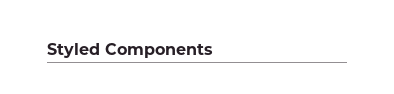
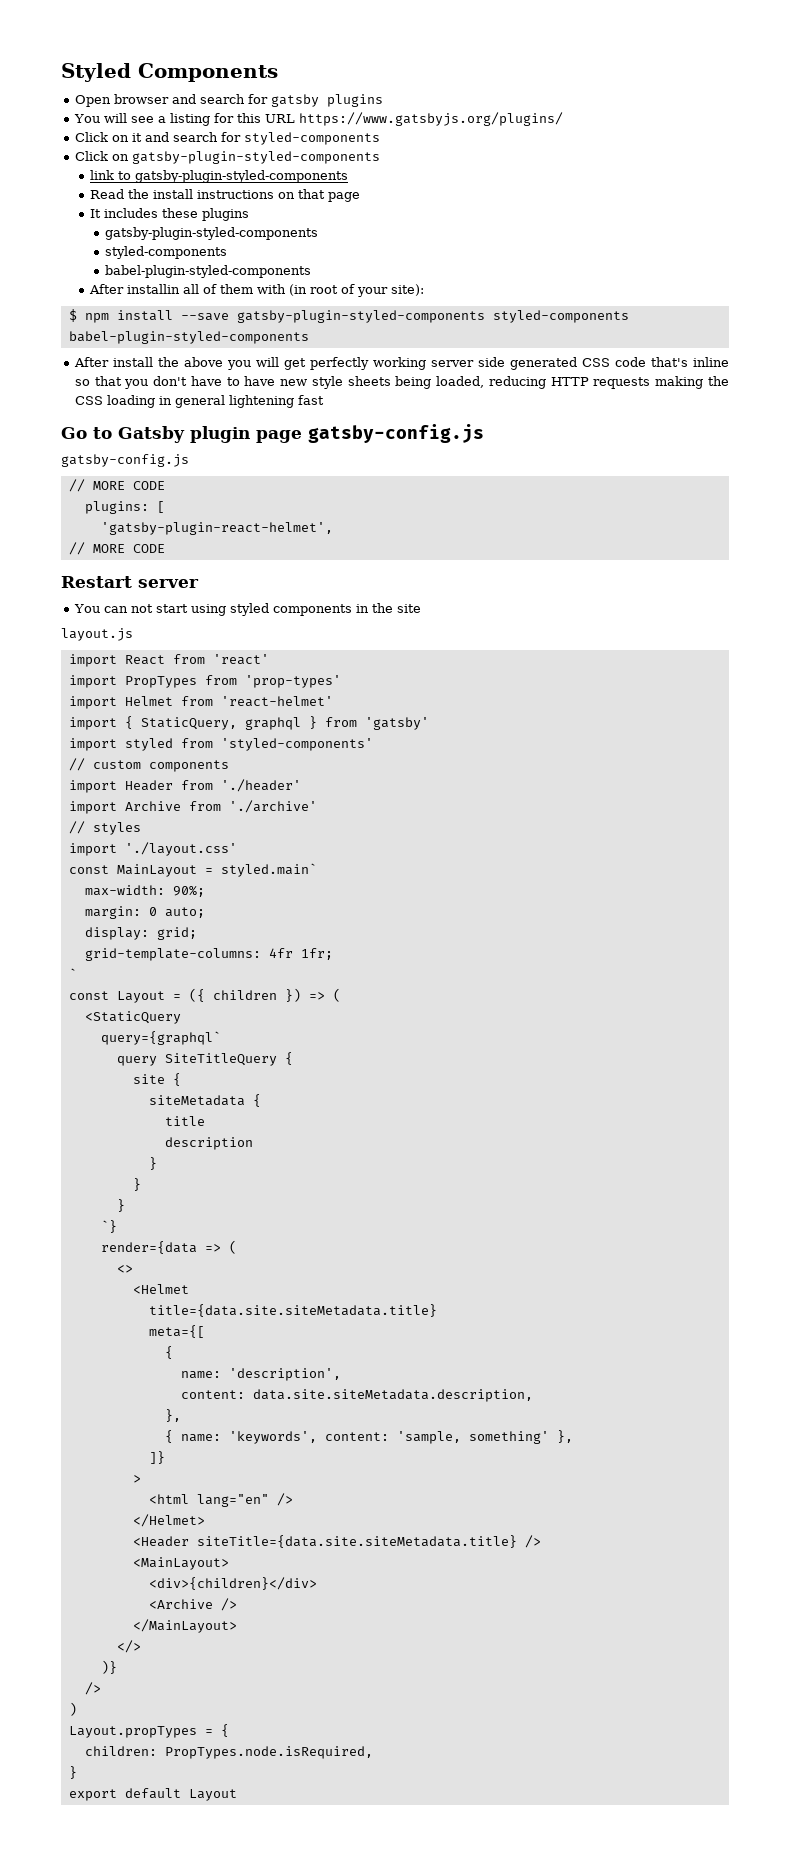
(213, 50) none -> [74,94,383,107] [73,112,563,126] [74,132,380,145] [74,151,380,164] [89,170,348,183] [89,189,360,202] [89,208,249,221] [105,227,319,240] [105,246,228,259] [105,265,312,278] [88,284,424,297] [68,309,629,323] [68,331,309,344] [73,357,729,370] [74,376,729,389] [74,395,324,408] [61,424,484,443] [61,454,189,467] [68,479,165,492] [84,501,165,514] [100,522,333,535] [68,542,165,555] [61,576,199,588] [73,603,421,616] [61,628,133,641] [68,654,269,667] [68,675,341,688] [68,696,333,709] [68,716,429,730] [68,738,373,751] [68,758,229,772] [68,779,301,793] [68,800,317,814] [68,821,141,835] [68,842,237,856] [68,863,317,877] [84,885,205,897] [84,906,205,919] [84,927,197,940] [84,948,333,961] [68,968,77,979] [68,988,341,1003] [84,1011,181,1024] [100,1031,221,1045] [116,1052,293,1066] [132,1073,181,1086] [148,1094,261,1107] [164,1116,205,1126] [164,1137,253,1150] [148,1157,157,1170] [132,1178,141,1191] [116,1199,125,1212] [100,1220,117,1233] [100,1240,237,1254] [116,1265,133,1273] [132,1284,189,1294] [148,1304,437,1317] [148,1325,205,1338] [164,1346,173,1359] [180,1368,341,1381] [180,1389,533,1402] [164,1409,181,1422] [164,1430,573,1444] [148,1451,165,1464] [132,1475,141,1483] [148,1493,293,1507] [132,1514,205,1527] [132,1535,541,1548] [132,1557,229,1570] [148,1577,317,1590] [148,1598,237,1611] [132,1619,237,1633] [116,1640,141,1653] [100,1660,117,1674] [84,1682,101,1695] [68,1702,77,1716] [68,1724,229,1738] [84,1746,373,1759] [68,1766,77,1779] [68,1788,237,1801] // Open browser and search for gatsby plugins // You will see a listing for this URL https://www.gatsbyjs.org/plugins/ // Click on it and search for styled-components // Click on gatsby-plugin-styled-components // link to gatsby-plugin-styled-components // Read the install instructions on that page // It includes these plugins // gatsby-plugin-styled-components // styled-components // babel-plugin-styled-components // After installin all of them with (in root of your site): // $ npm install --save gatsby-plugin-styled-components styled-components babel-plugin-styled-components // After install the above you will get perfectly working server side generated CSS code that's inline so that you don't have to have new style sheets being loaded, reducing HTTP requests making the CSS loading in general lightening fast // Go to Gatsby plugin page gatsby-config.js // gatsby-config.js // // MORE CODE // plugins: [ // 'gatsby-plugin-react-helmet', // // MORE CODE // Restart server // You can not start using styled components in the site // layout.js // import React from 'react' // import PropTypes from 'prop-types' // import Helmet from 'react-helmet' // import { StaticQuery, graphql } from 'gatsby' // import styled from 'styled-components' // // custom components // import Header from './header' // import Archive from './archive' // // styles // import './layout.css' // const MainLayout = styled.main` // max-width: 90%; // margin: 0 auto; // display: grid; // grid-template-columns: 4fr 1fr; // ` // const Layout = ({ children }) => ( // <StaticQuery // query={graphql` // query SiteTitleQuery { // site { // siteMetadata { // title // description // } // } // } // `} // render={data => ( // <> // <Helmet // title={data.site.siteMetadata.title} // meta={[ // { // name: 'description', // content: data.site.siteMetadata.description, // }, // { name: 'keywords', content: 'sample, something' }, // ]} // > // <html lang="en" /> // </Helmet> // <Header siteTitle={data.site.siteMetadata.title} /> // <MainLayout> // <div>{children}</div> // <Archive /> // </MainLayout> // </> // )} // /> // ) // Layout.propTypes = { // children: PropTypes.node.isRequired, // } // export default Layout

